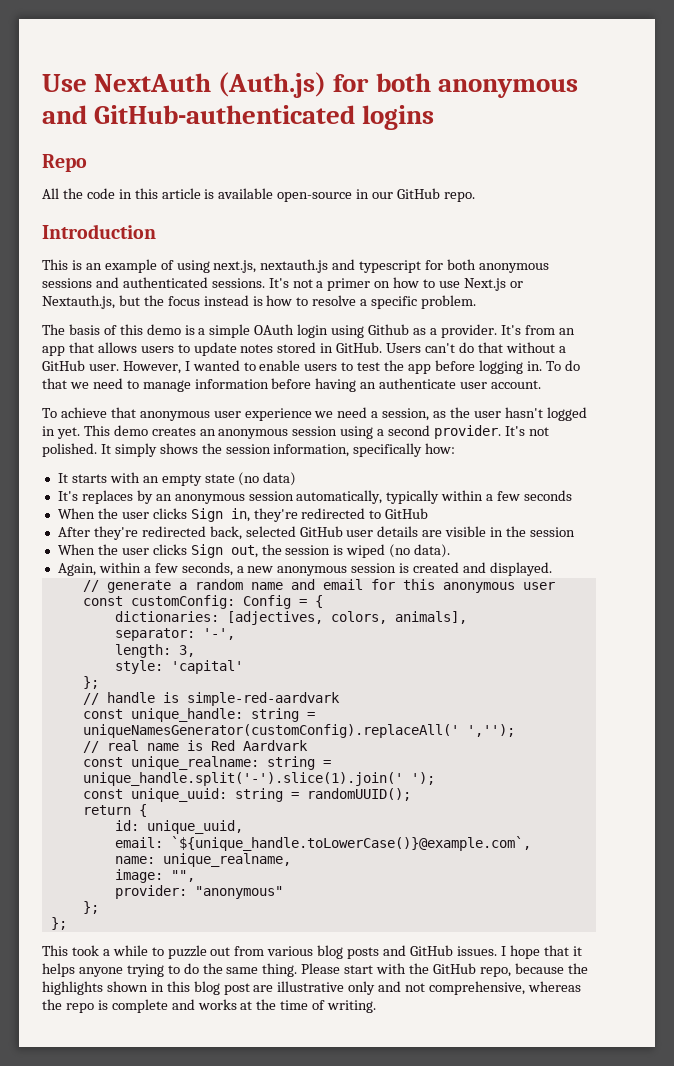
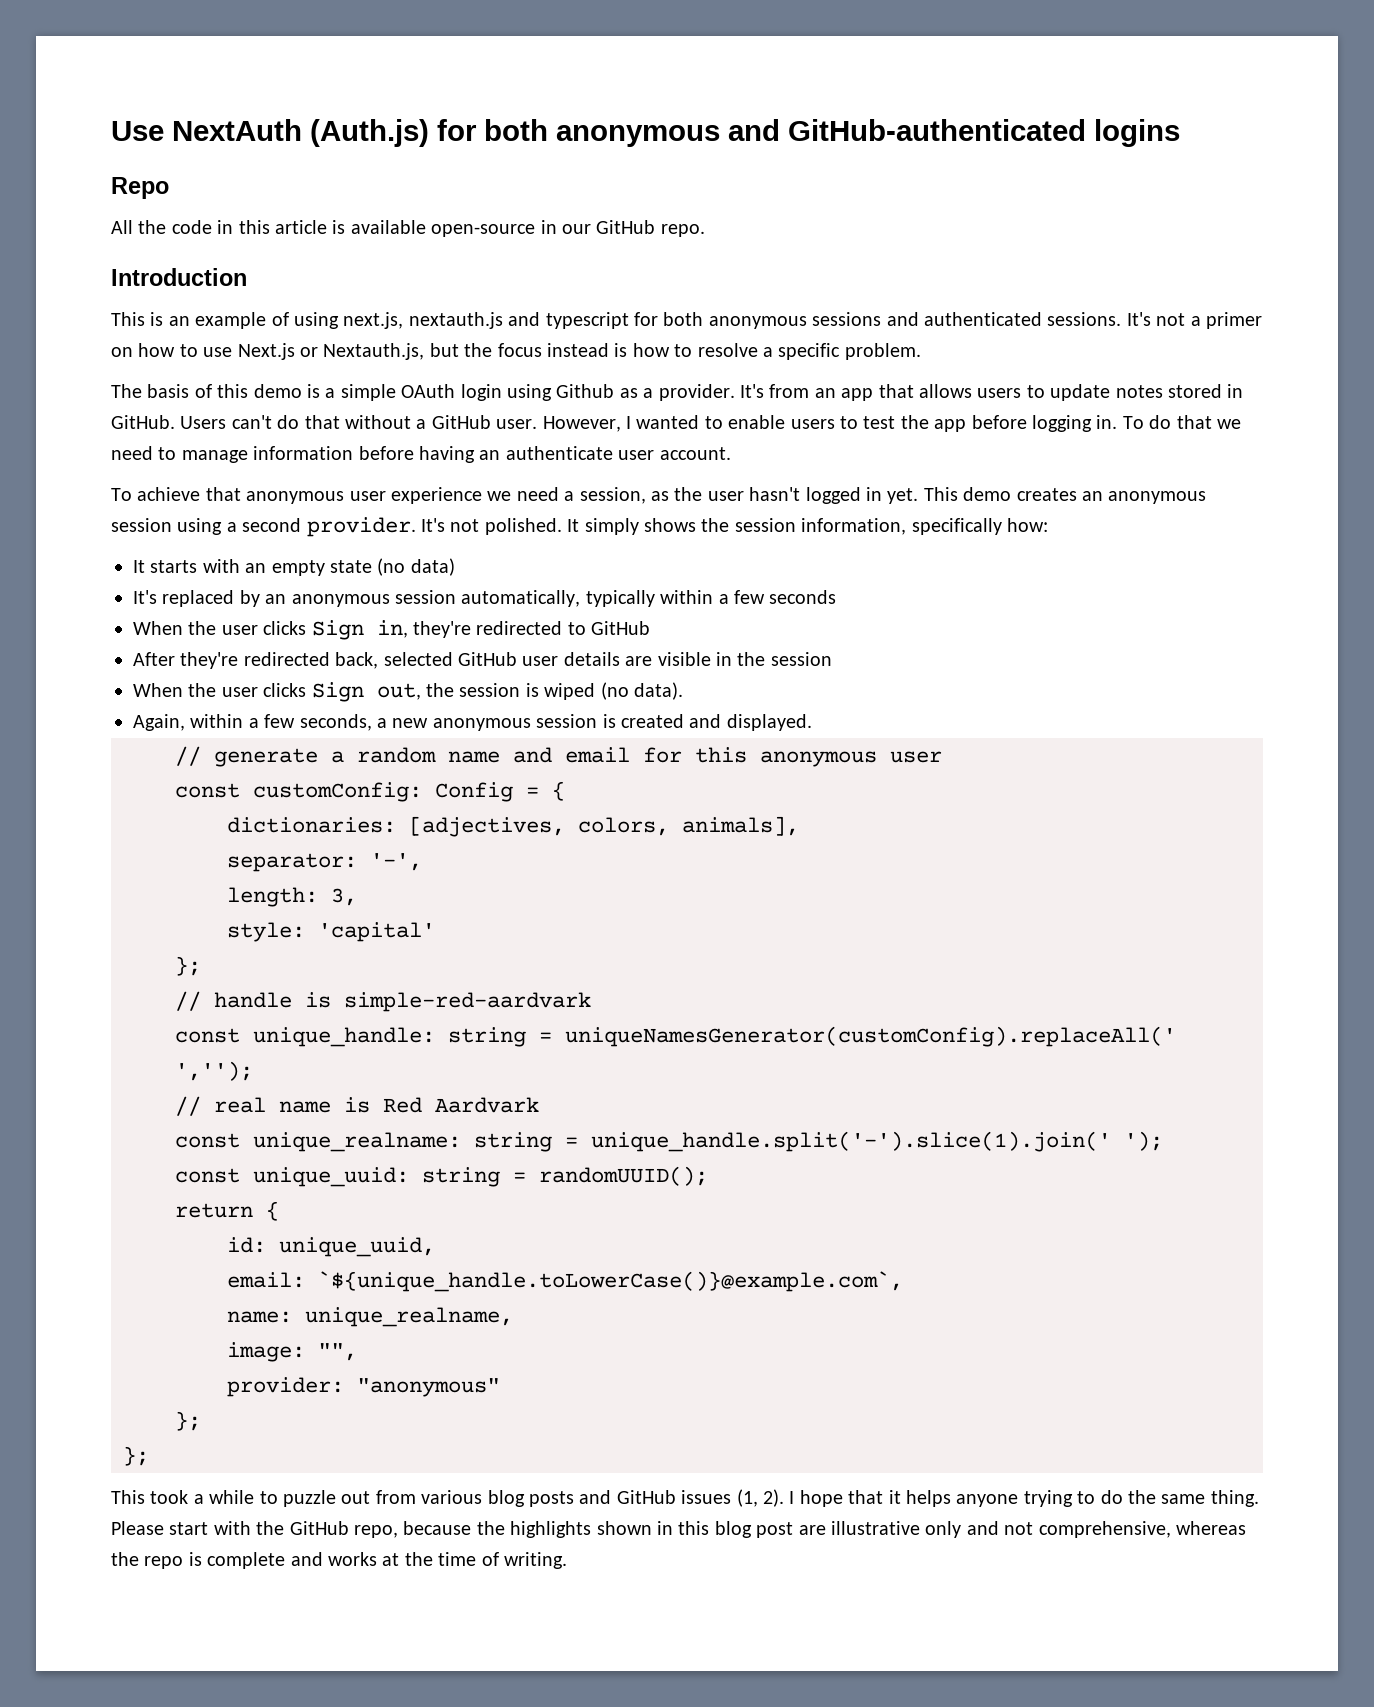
[81,490,133,504] replaces -> [162,590,235,607] replaced
[456,946,497,956] issues. -> [681,1489,784,1507] issues (1, 2).

